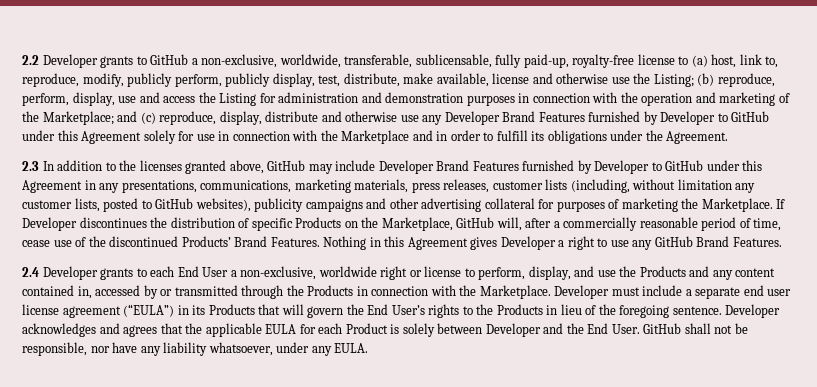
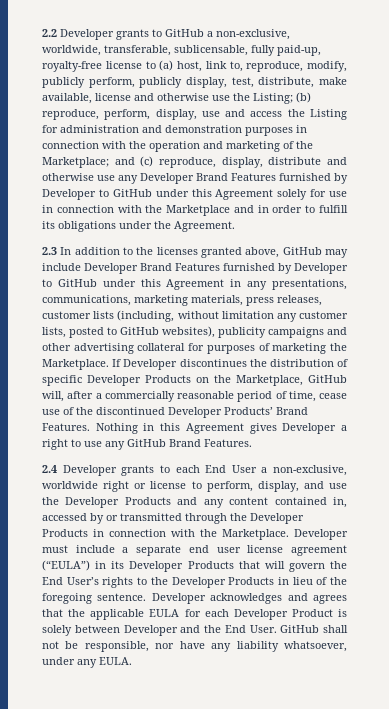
(293, 224) none -> [87,375,141,386] Developer
(179, 241) none -> [168,407,222,418] Developer
(637, 271) none -> [65,497,120,508] Developer
(304, 290) none -> [250,513,304,524] Developer
(206, 310) none -> [129,561,184,572] Developer
(494, 309) none -> [171,577,226,588] Developer
(343, 328) none -> [233,609,288,620] Developer

